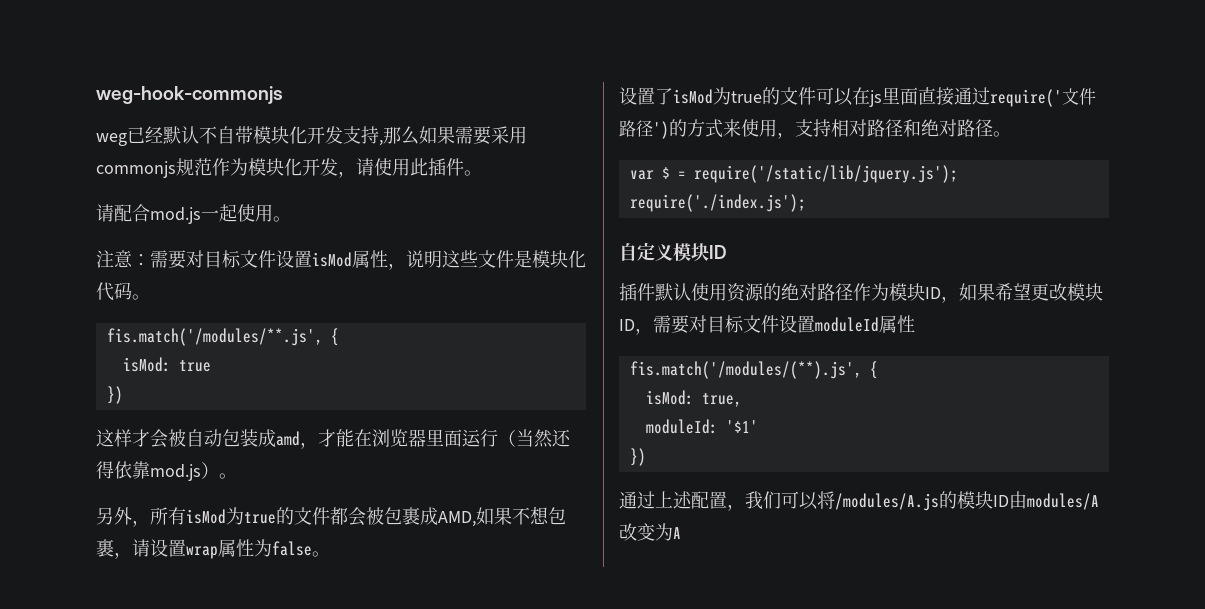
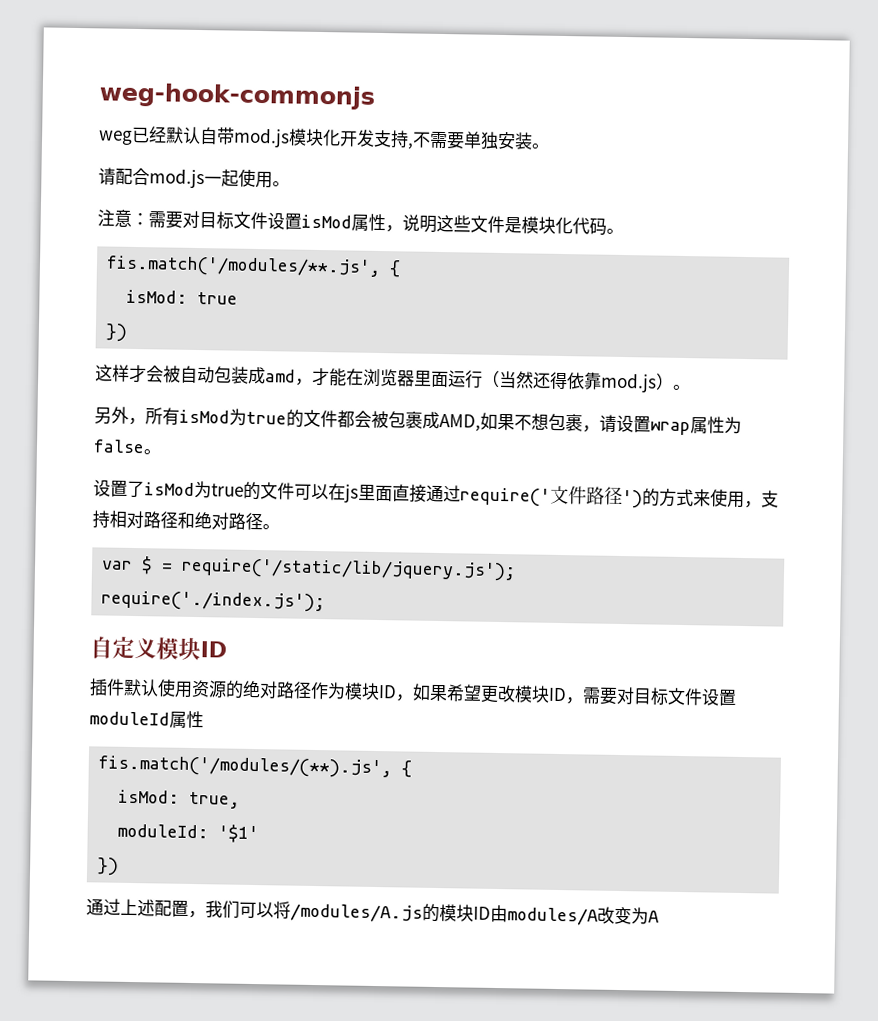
[199,126,253,144] 不自带 -> [199,127,290,148] 自带mod.js
[383,126,527,145] [96,158,464,178] 那么如果需要采用commonjs规范作为模块化开发，请使用此插件 -> [412,130,533,150] 不需要单独安装

